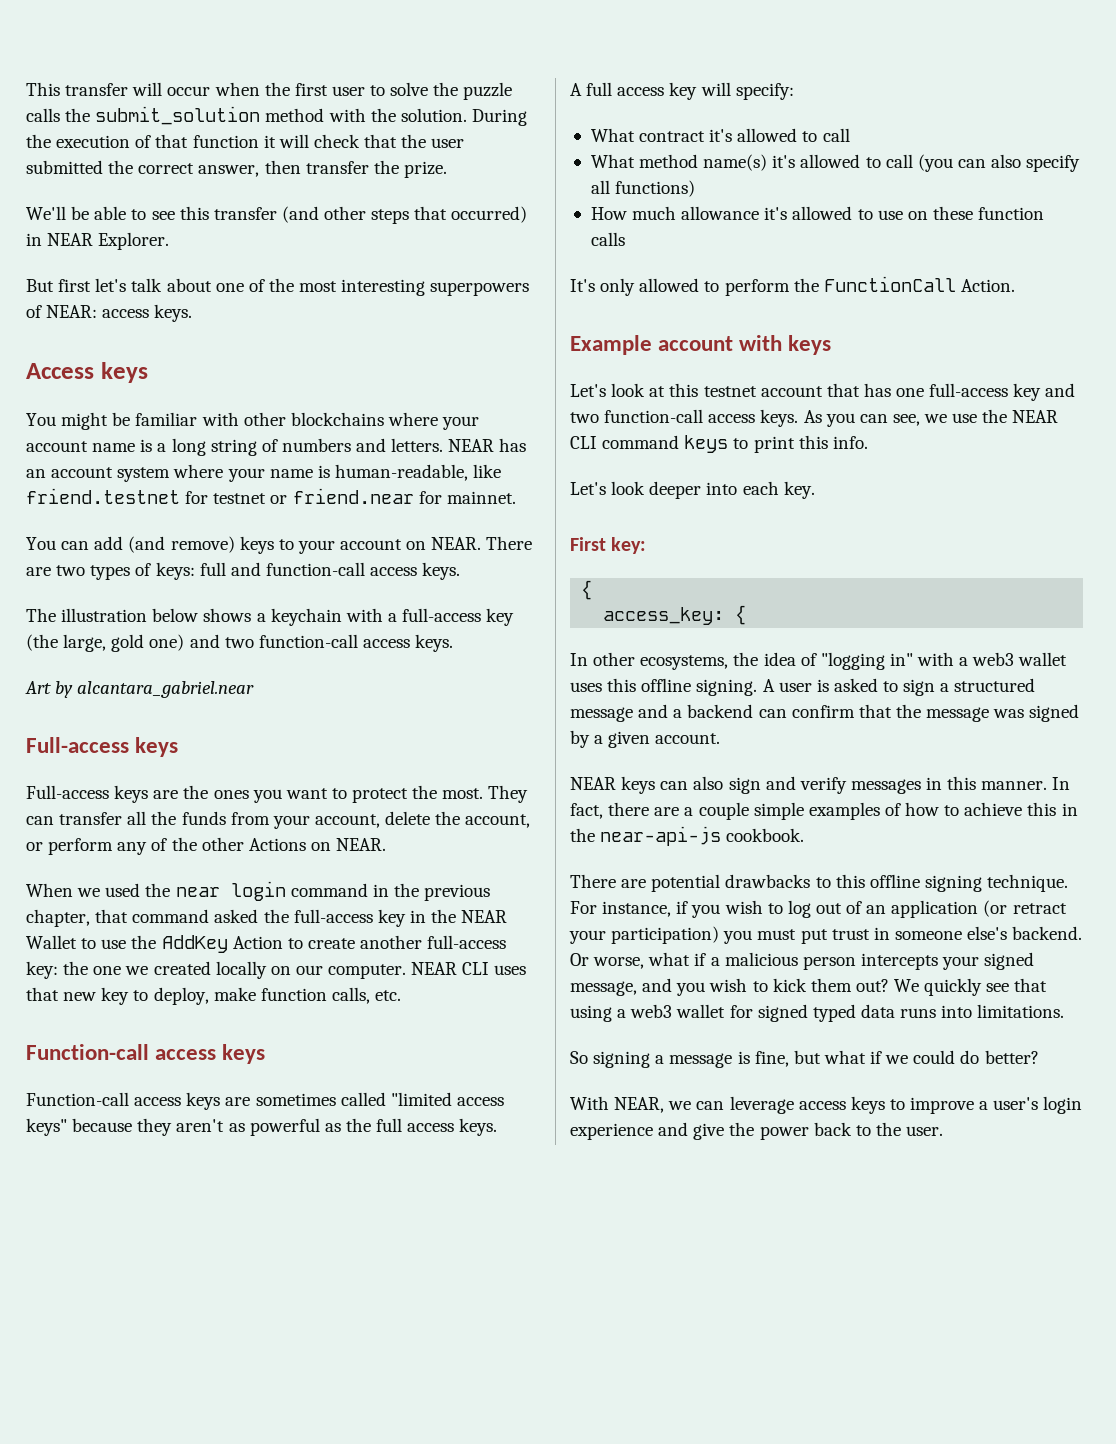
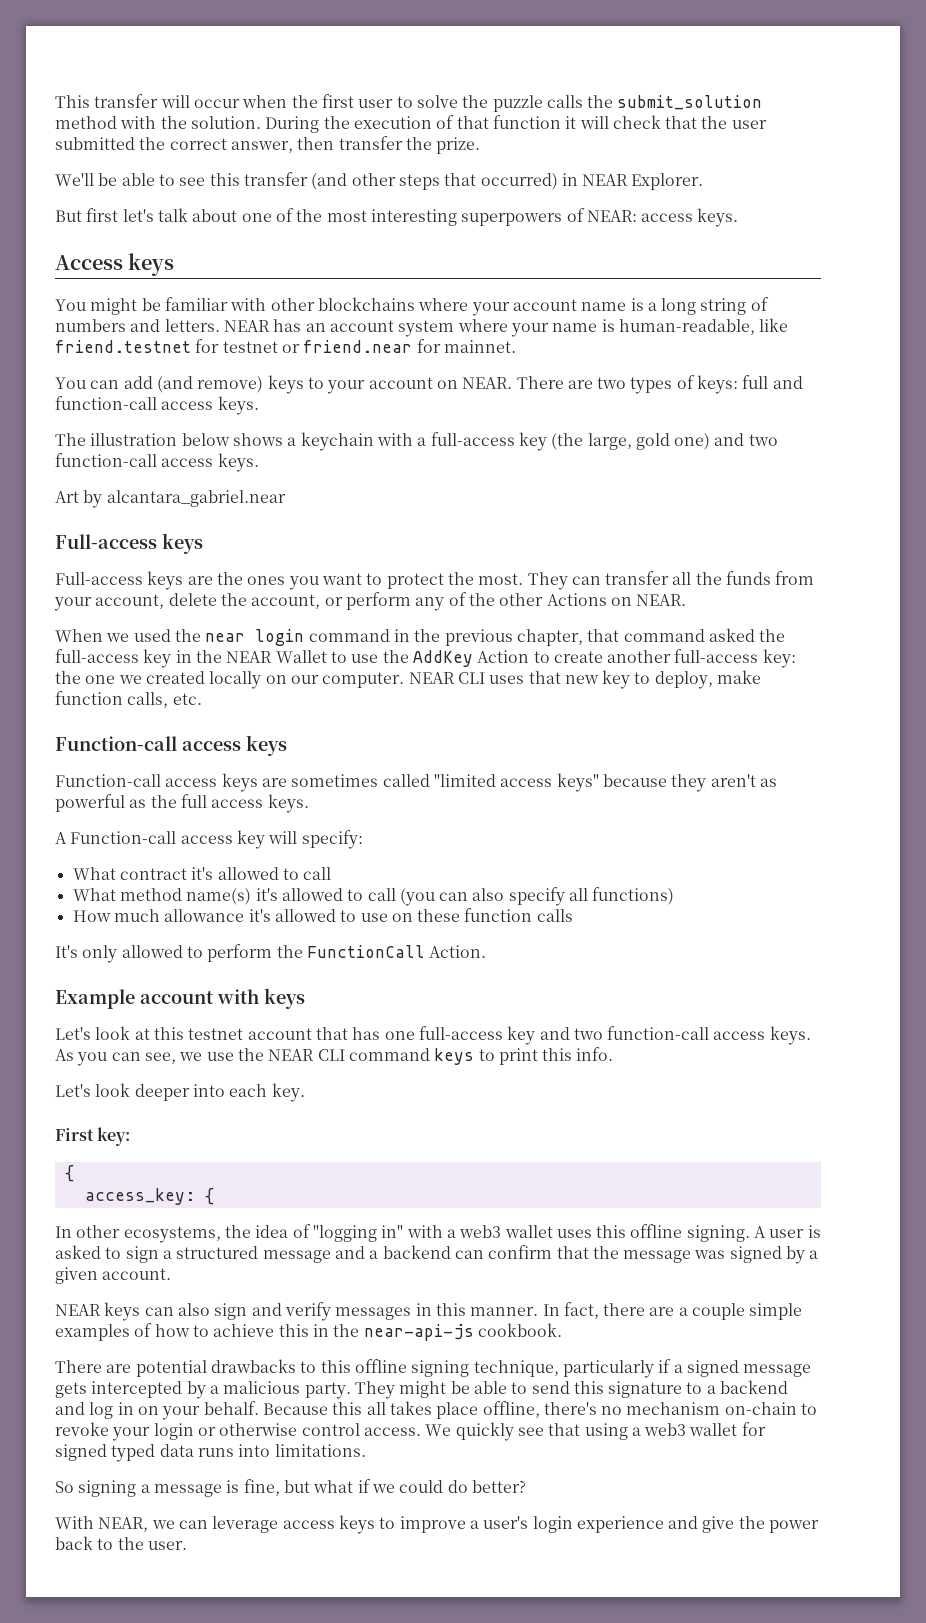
[586,82,613,96] full -> [70,831,177,844] Function-call
[987,874,1069,892] [570,900,1067,918] [569,926,1083,944] [570,952,1035,970] [570,978,889,996] technique. For instance, if you wish to log out of an application (or retract your participation) you must put trust in someone else's backend. Or worse, what if a malicious person intercepts your signed message, and you wish to kick them out? -> [473,1359,812,1378] [55,1380,789,1399] [55,1401,818,1420] [55,1422,421,1441] technique, particularly if a signed message gets intercepted by a malicious party. They might be able to send this signature to a backend and log in on your behalf. Because this all takes place offline, there's no mechanism on-chain to revoke your login or otherwise control access.

